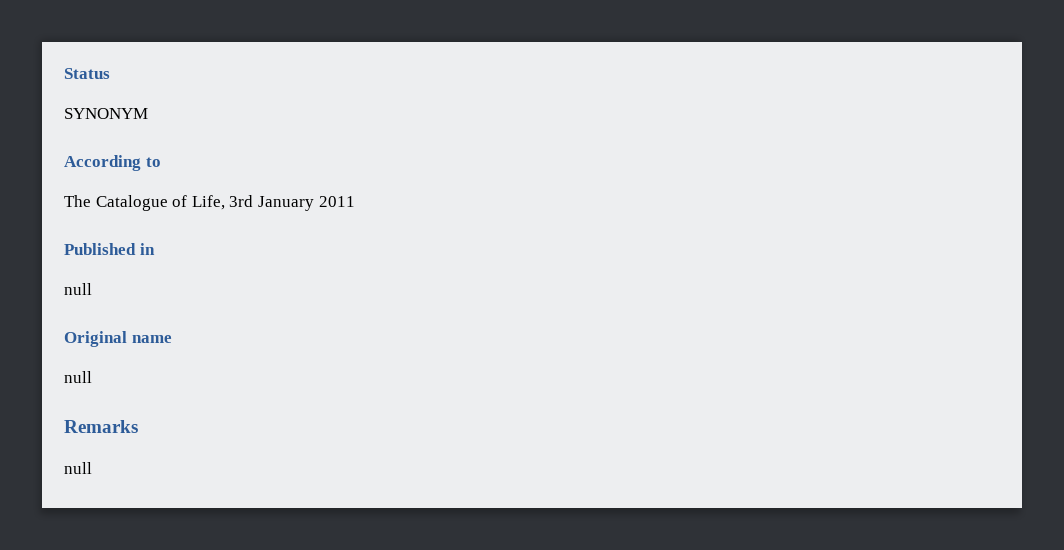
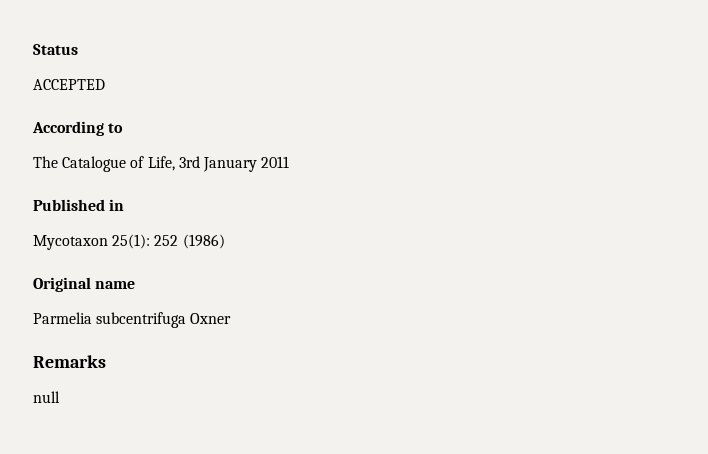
[64,108,148,119] SYNONYM -> [33,79,105,90] ACCEPTED
[64,283,92,295] null -> [33,234,225,250] Mycotaxon 25(1): 252 (1986)
[64,371,92,383] null -> [33,312,232,328] Parmelia subcentrifuga Oxner

